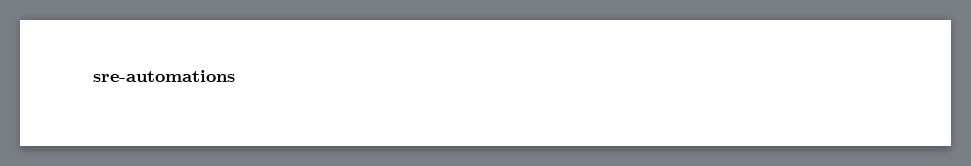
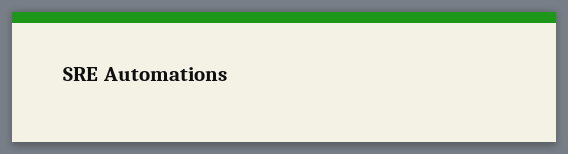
[93,70,235,82] sre-automations -> [63,67,227,81] SRE Automations

